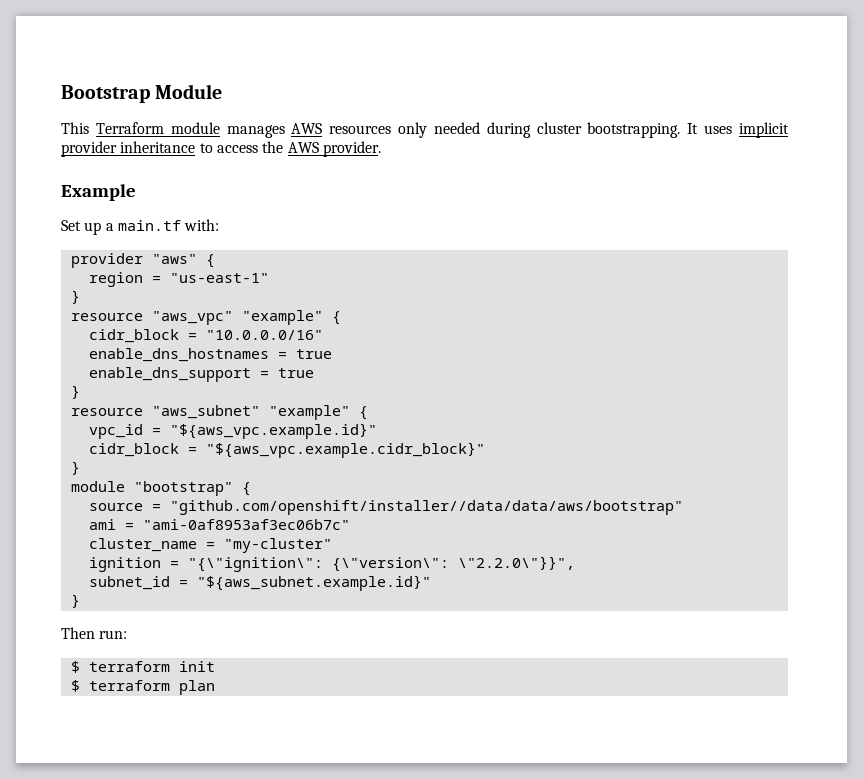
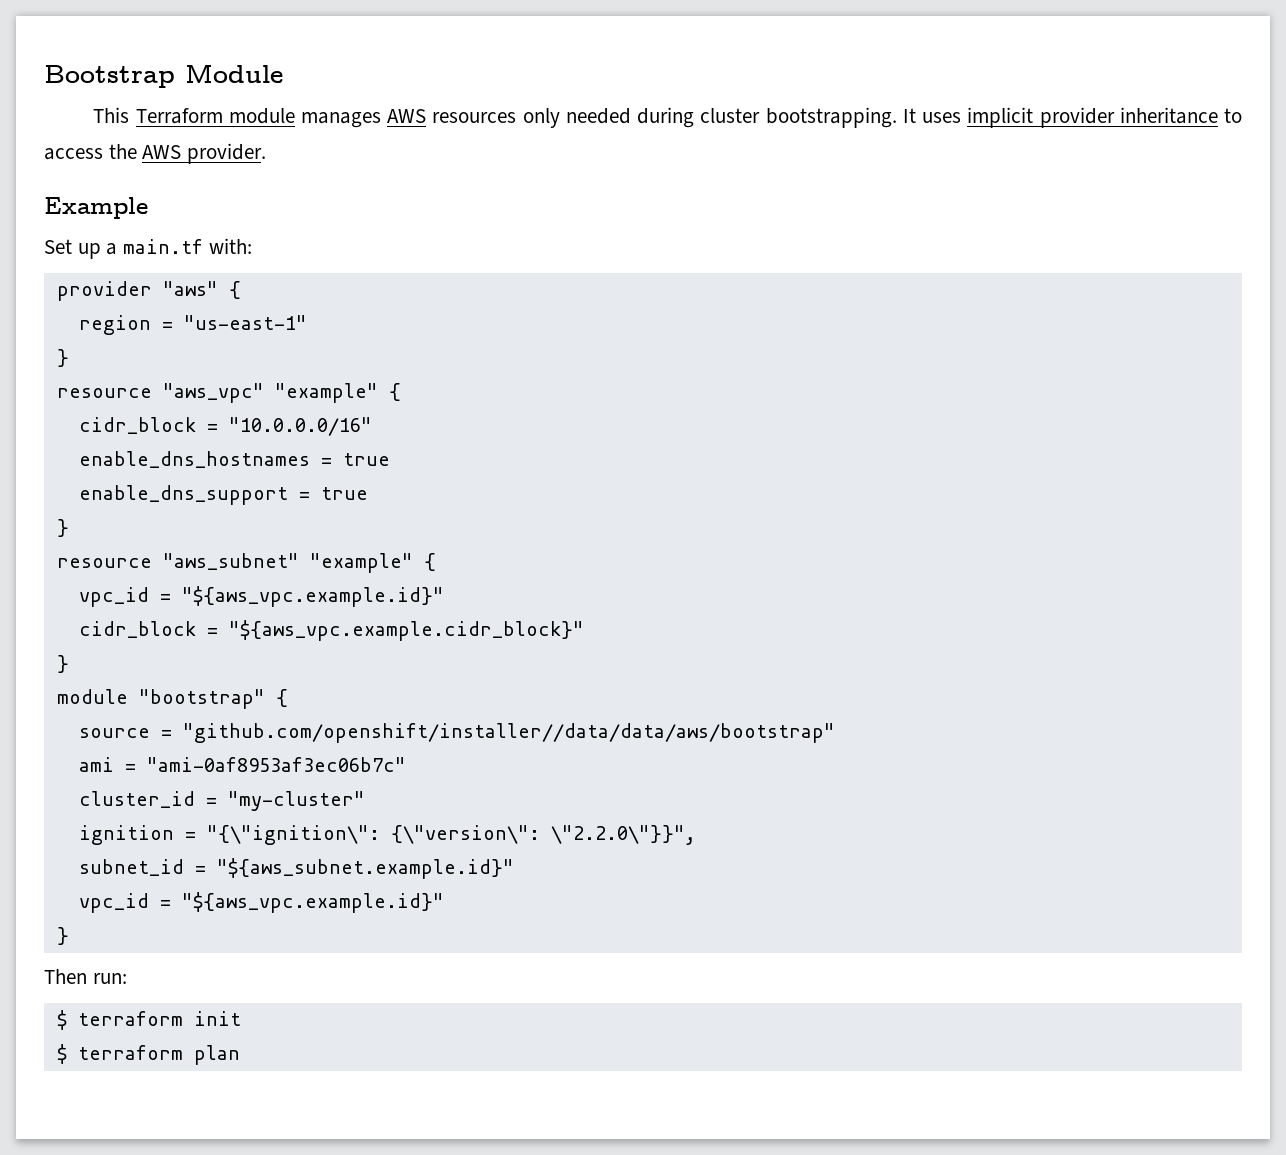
[88,538,197,552] cluster_name -> [78,791,195,808] cluster_id
(431, 583) none -> [78,892,444,913] // vpc_id = "${aws_vpc.example.id}"

